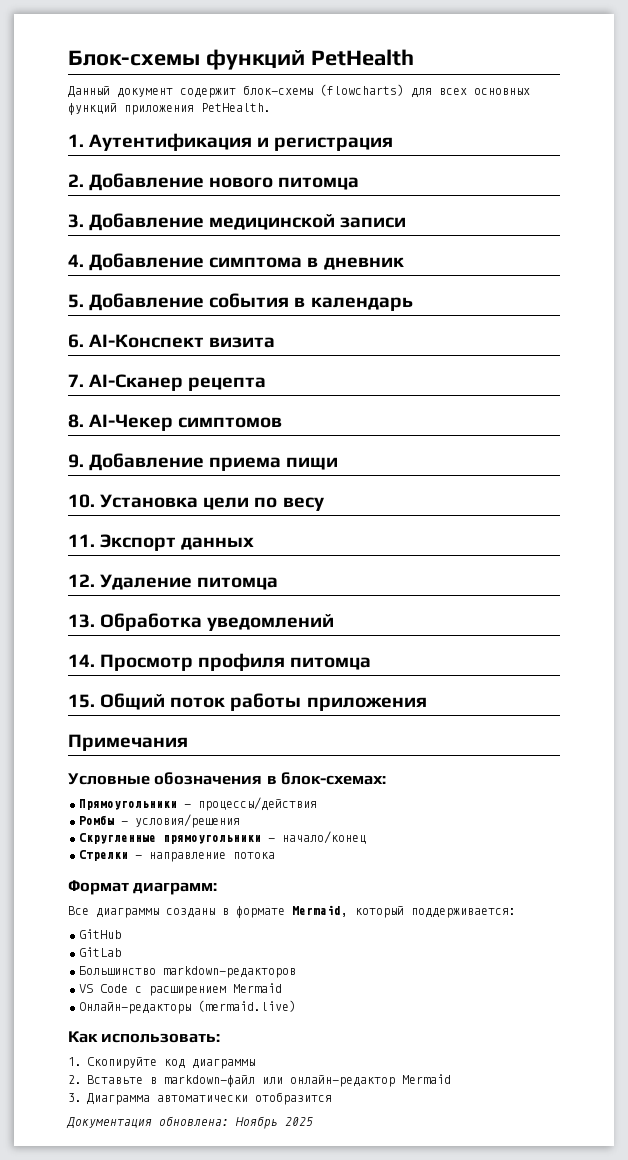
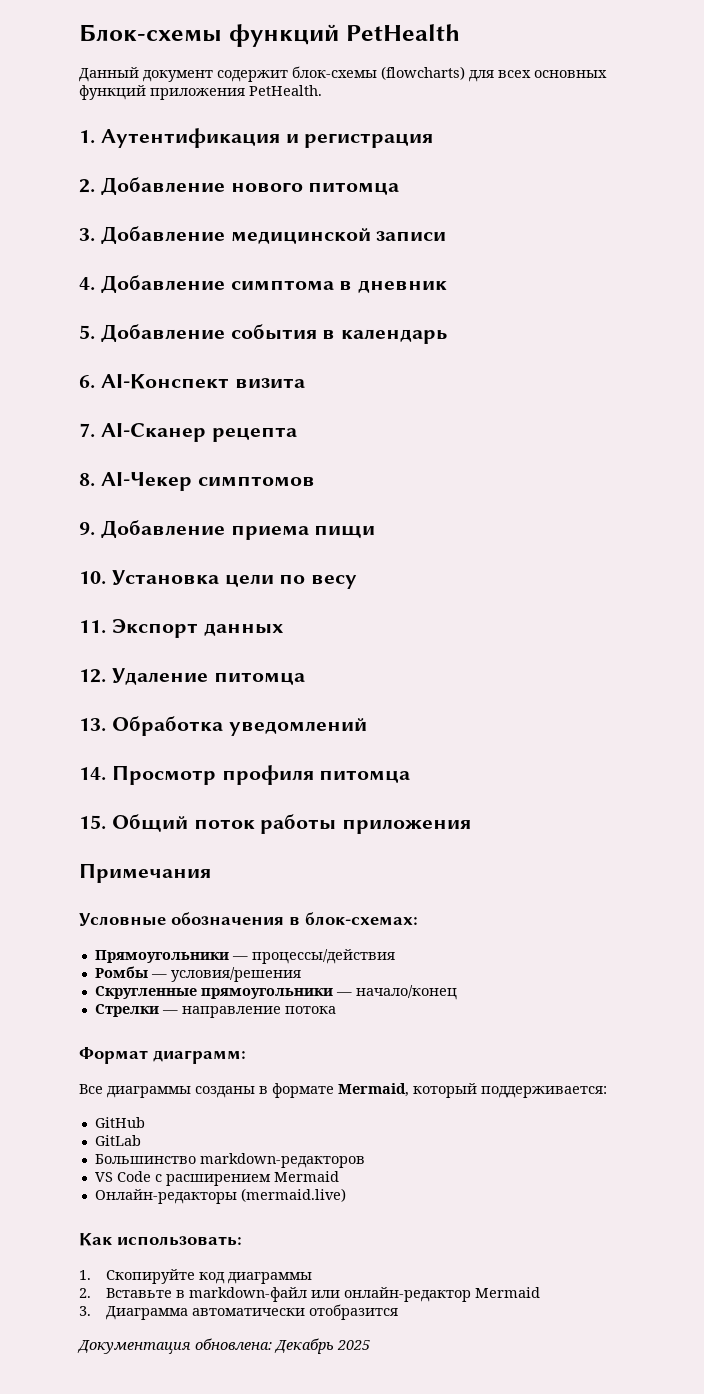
[235,1116,278,1129] Ноябрь -> [274,1338,334,1354] Декабрь

